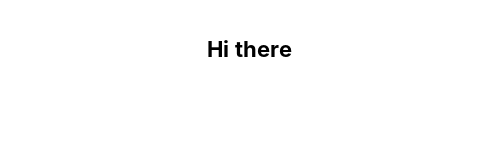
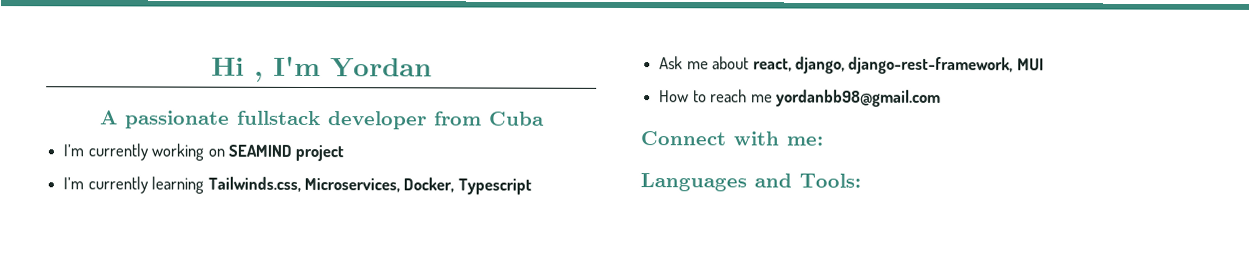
[234,41,292,57] there -> [254,55,432,82] [99,110,545,130] [63,143,345,162] [63,176,532,195] [659,56,1044,75] [659,89,941,107] [640,131,823,146] [640,173,861,192] , I'm Yordan // A passionate fullstack developer from Cuba // I’m currently working on SEAMIND project // I’m currently learning Tailwinds.css, Microservices, Docker, Typescript // Ask me about react, django, django-rest-framework, MUI // How to reach me yordanbb98@gmail.com // Connect with me: // Languages and Tools:

